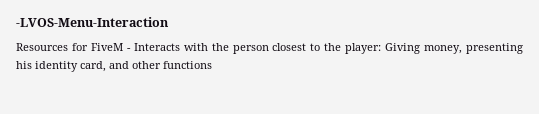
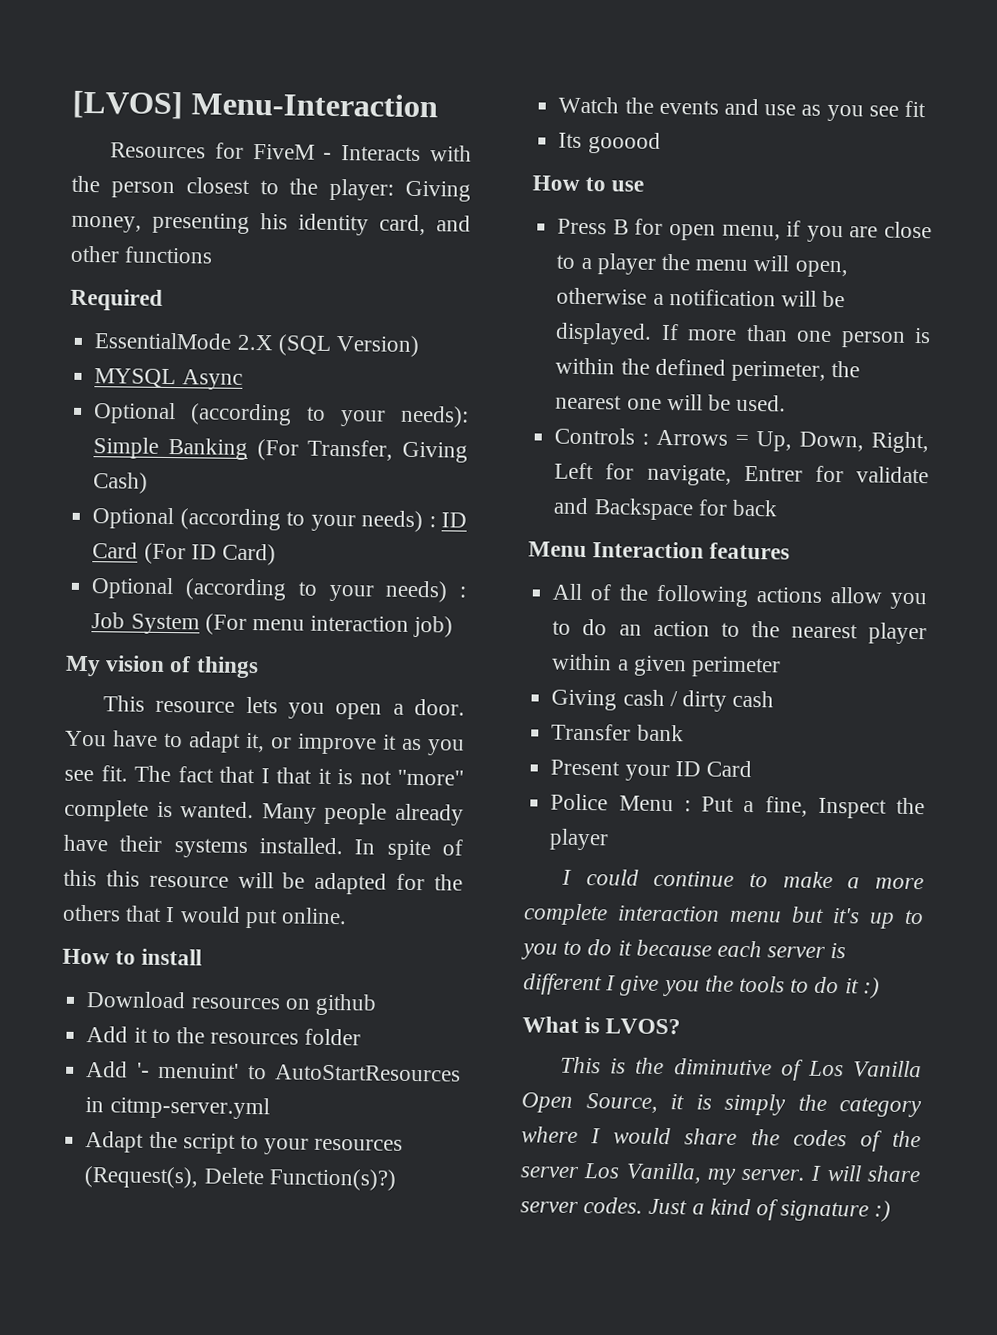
[16,17,169,27] -LVOS-Menu-Interaction -> [72,90,438,120] [LVOS] Menu-Interaction
(212, 65) none -> [70,288,163,311] [94,332,419,358] [94,368,243,390] [93,402,469,428] [93,437,468,463] [93,472,149,494] [92,507,467,533] [92,542,276,566] [91,577,466,603] [91,612,454,638] [65,655,259,679] [103,695,466,720] [65,730,465,756] [64,765,464,786] [64,799,464,826] [63,834,463,861] [63,869,463,895] [62,904,348,929] [62,948,203,966] [86,991,377,1016] [86,1026,362,1046] [86,1061,461,1082] [85,1096,270,1120] [85,1131,404,1155] [84,1166,396,1191] [558,96,926,122] [558,132,661,154] [532,175,645,192] [557,218,932,243] [556,253,848,278] [556,287,846,308] [555,322,931,348] [555,357,861,382] [555,394,787,412] [554,427,929,454] [554,462,929,486] [553,497,778,521] [528,541,791,560] [552,583,927,610] [552,619,927,645] [551,653,781,678] [551,689,775,712] [551,723,684,742] [550,759,752,782] [550,793,925,819] [549,828,610,851] [561,869,924,890] [523,903,924,929] [521,939,847,960] [523,973,880,999] [522,1016,682,1035] [560,1056,922,1081] [521,1092,922,1118] [521,1126,921,1152] [520,1162,921,1185] [520,1197,892,1222] // Required // EssentialMode 2.X (SQL Version) // MYSQL Async // Optional (according to your needs): Simple Banking (For Transfer, Giving Cash) // Optional (according to your needs) : ID Card (For ID Card) // Optional (according to your needs) : Job System (For menu interaction job) // My vision of things // This resource lets you open a door. You have to adapt it, or improve it as you see fit. The fact that I that it is not "more" complete is wanted. Many people already have their systems installed. In spite of this this resource will be adapted for the others that I would put online. // How to install // Download resources on github // Add it to the resources folder // Add '- menuint' to AutoStartResources in citmp-server.yml // Adapt the script to your resources (Request(s), Delete Function(s)?) // Watch the events and use as you see fit // Its gooood // How to use // Press B for open menu, if you are close to a player the menu will open, otherwise a notification will be displayed. If more than one person is within the defined perimeter, the nearest one will be used. // Controls : Arrows = Up, Down, Right, Left for navigate, Entrer for validate and Backspace for back // Menu Interaction features // All of the following actions allow you to do an action to the nearest player within a given perimeter // Giving cash / dirty cash // Transfer bank // Present your ID Card // Police Menu : Put a fine, Inspect the player // I could continue to make a more complete interaction menu but it's up to you to do it because each server is different I give you the tools to do it :) // What is LVOS? // This is the diminutive of Los Vanilla Open Source, it is simply the category where I would share the codes of the server Los Vanilla, my server. I will share server codes. Just a kind of signature :)

